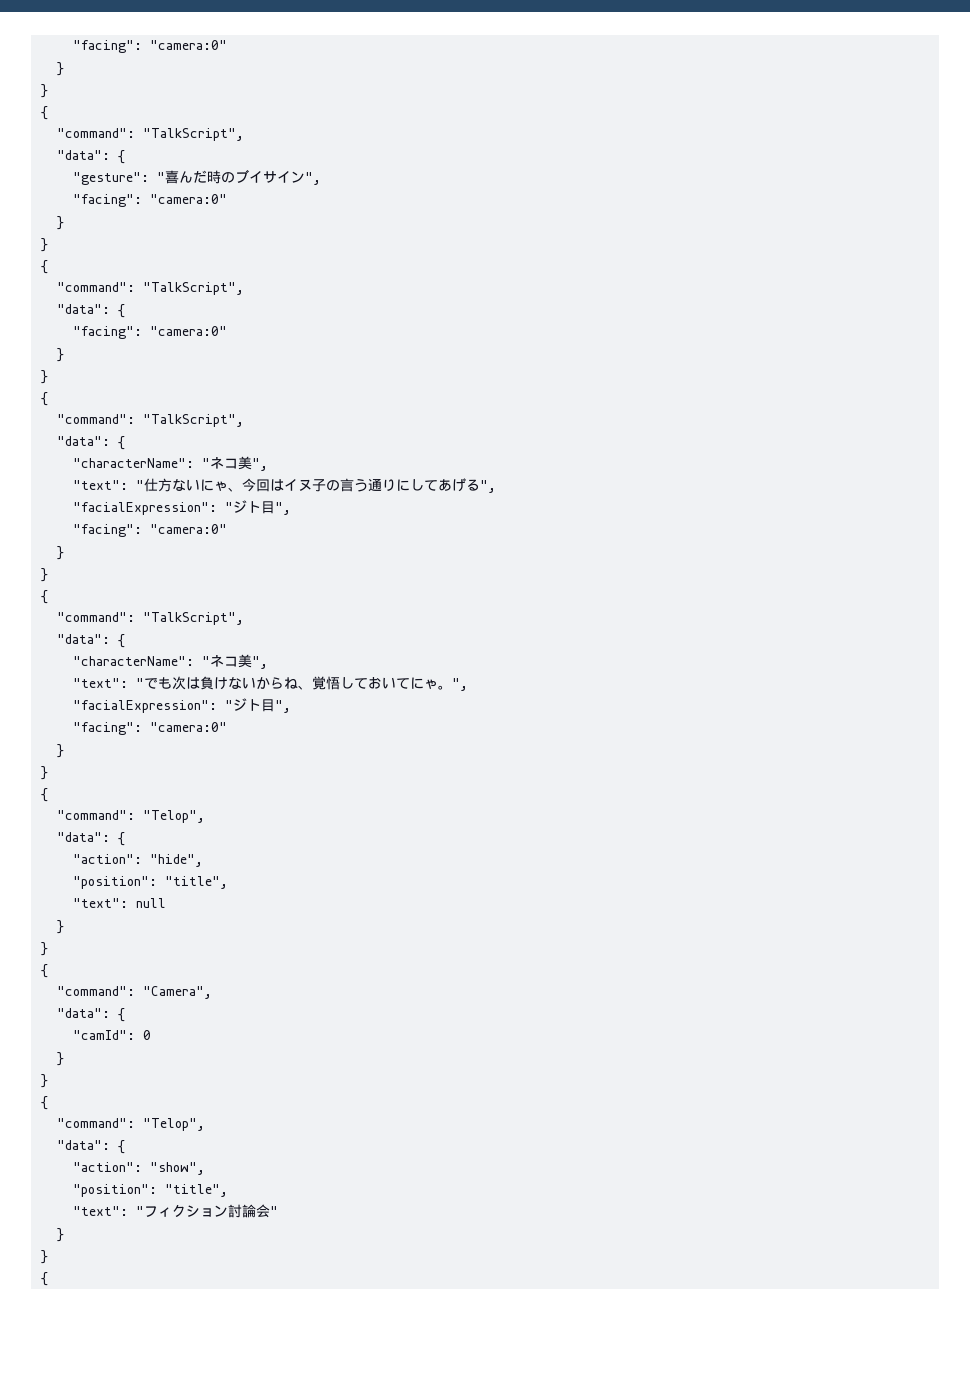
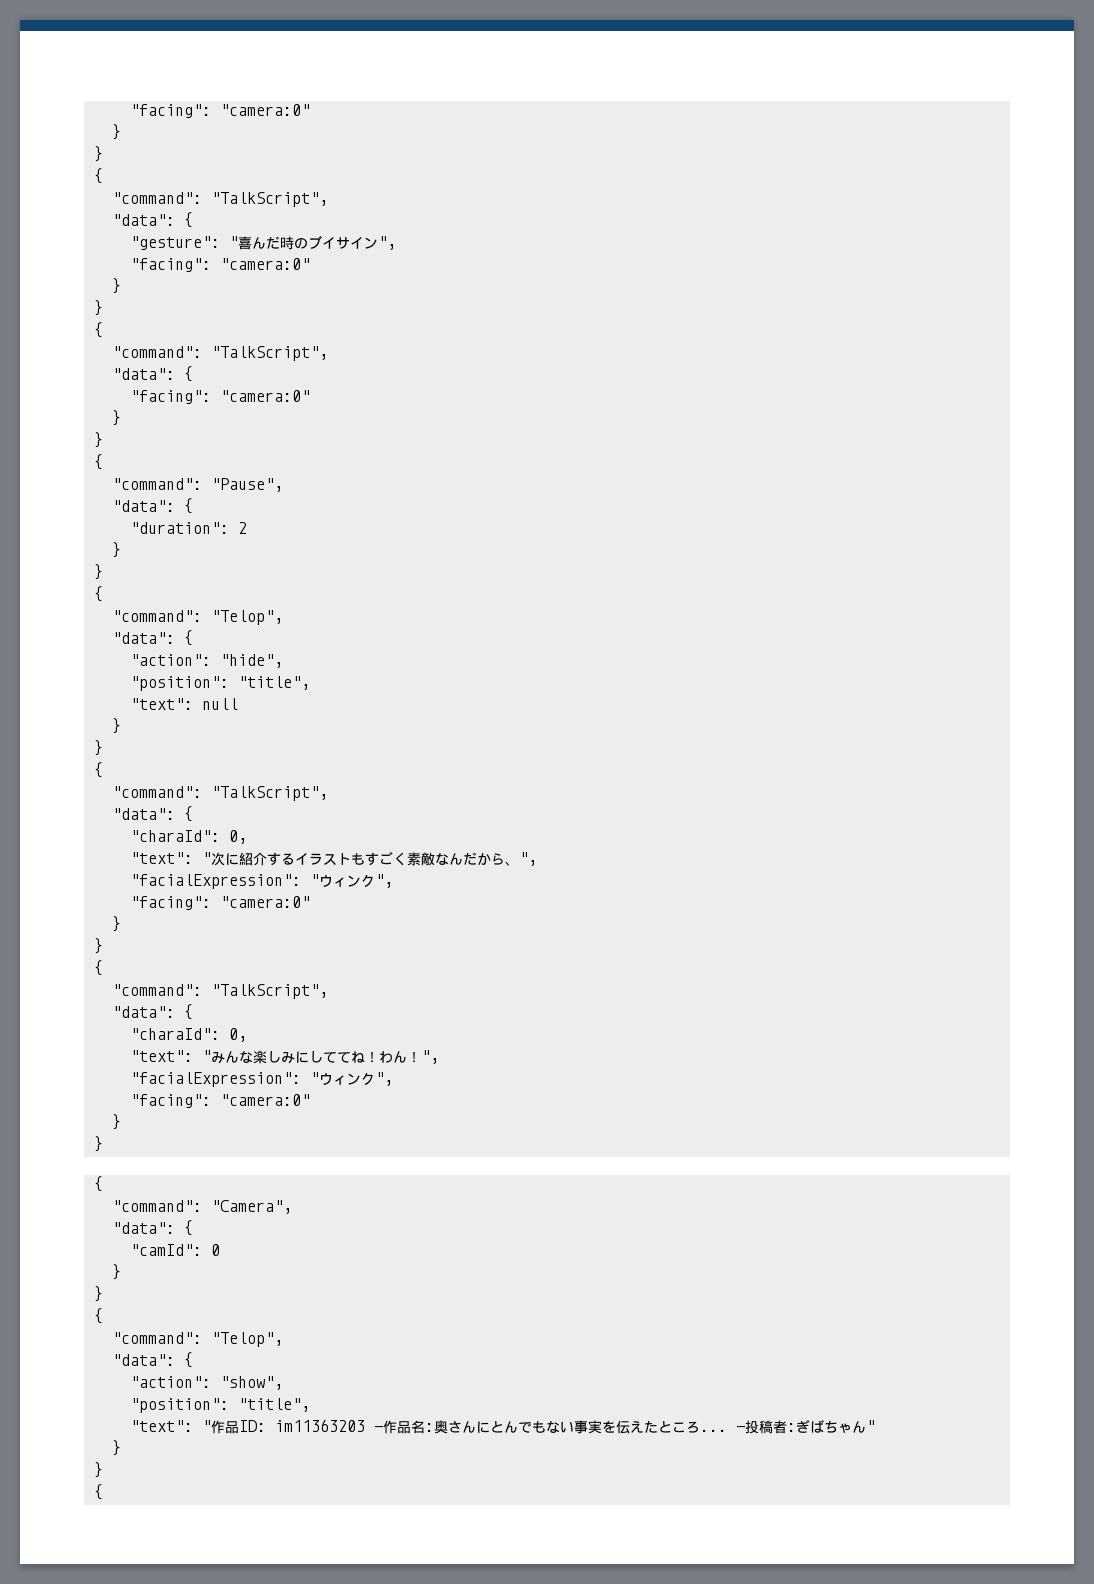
[143,414,245,427] [57,436,126,450] [73,456,269,471] [73,478,497,493] [73,500,292,515] [73,524,228,537] [57,546,65,560] [41,568,49,582] [41,590,49,604] [57,612,245,625] [57,634,126,648] [73,654,269,669] [73,676,469,691] [73,698,292,713] [73,722,228,735] "TalkScript", // "data": { // "characterName": "ネコ美", // "text": "仕方ないにゃ、今回はイヌ子の言う通りにしてあげる", // "facialExpression": "ジト目", // "facing": "camera:0" // } // } // { // "command": "TalkScript", // "data": { // "characterName": "ネコ美", // "text": "でも次は負けないからね、覚悟しておいてにゃ。", // "facialExpression": "ジト目", // "facing": "camera:0" -> [211,478,284,492] [112,498,194,514] [130,522,248,534] "Pause", // "data": { // "duration": 2
(49, 971) none -> [112,786,329,801] [112,806,194,822] [130,830,248,844] [130,851,538,866] [130,874,394,889] [130,896,311,910] [112,916,122,932] [94,938,104,954] [94,960,104,976] [112,984,329,999] [112,1004,194,1020] [130,1028,248,1042] [130,1050,440,1064] [130,1072,394,1087] [130,1094,311,1108] [112,1114,122,1130] [94,1136,104,1152] [94,1176,104,1192] // "command": "TalkScript", // "data": { // "charaId": 0, // "text": "次に紹介するイラストもすごく素敵なんだから、", // "facialExpression": "ウィンク", // "facing": "camera:0" // } // } // { // "command": "TalkScript", // "data": { // "charaId": 0, // "text": "みんな楽しみにしててね！わん！", // "facialExpression": "ウィンク", // "facing": "camera:0" // } // } // {
[144,1204,271,1218] フィクション討論会 -> [211,1419,867,1434] 作品ID: im11363203 -作品名:奥さんにとんでもない事実を伝えたところ... -投稿者:ぎばちゃん

